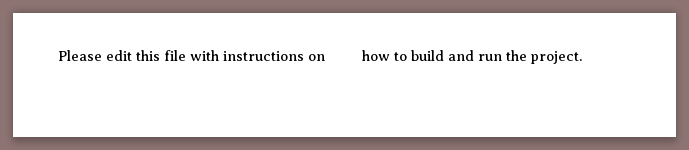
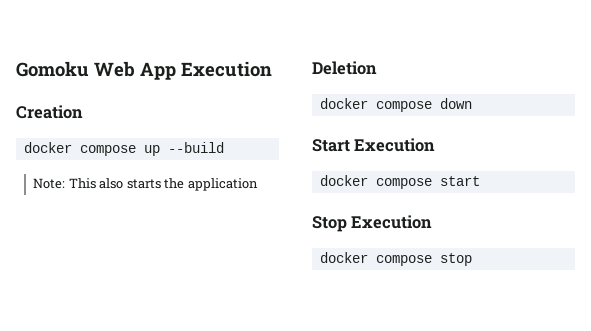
[58,50,582,64] Please edit this file with instructions on how to build and run the project. -> [16,61,272,80] [16,105,83,119] [23,142,224,156] [33,178,258,191] [312,61,377,75] [319,98,472,112] [312,138,436,152] [319,175,480,189] [312,215,433,232] [319,252,472,266] Gomoku Web App Execution // Creation // docker compose up --build // Note: This also starts the application // Deletion // docker compose down // Start Execution // docker compose start // Stop Execution // docker compose stop

